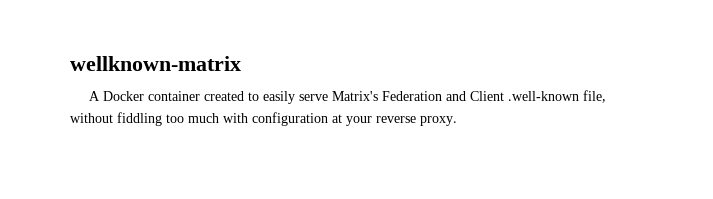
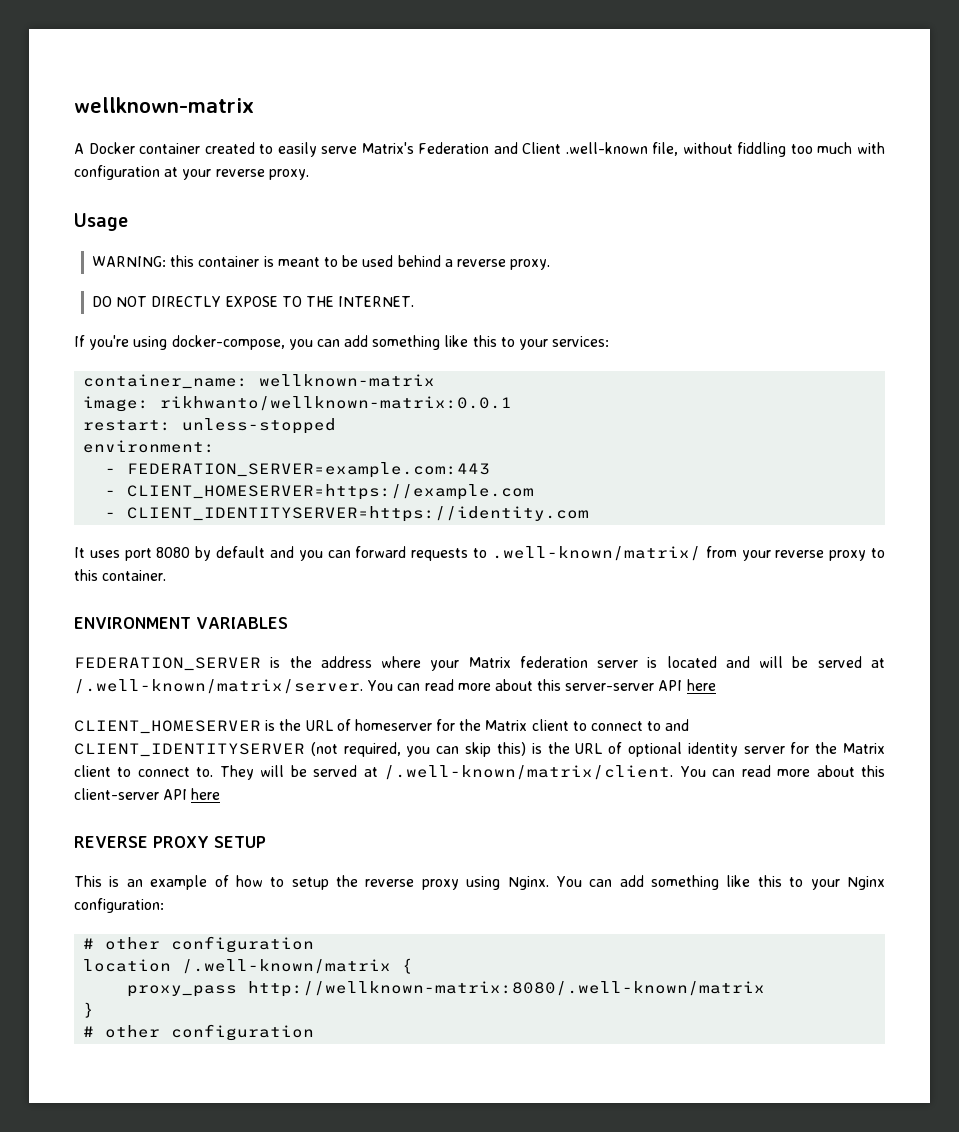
(457, 121) none -> [74,213,128,231] [92,255,551,270] [92,296,415,307] [74,335,610,350] [83,374,436,389] [83,396,513,412] [83,418,337,434] [83,440,216,453] [105,462,491,478] [105,484,535,500] [105,506,590,522] [74,546,886,561] [74,569,167,581] [74,617,288,629] [74,656,885,671] [74,679,716,694] [74,719,690,734] [74,742,885,757] [74,765,885,780] [74,788,221,800] [74,836,266,848] [74,875,886,890] [74,898,164,913] [83,936,315,953] [83,958,414,974] [127,981,766,997] [83,1002,95,1018] [83,1024,315,1041] // Usage // WARNING: this container is meant to be used behind a reverse proxy. // DO NOT DIRECTLY EXPOSE TO THE INTERNET. // If you're using docker-compose, you can add something like this to your services: // container_name: wellknown-matrix // image: rikhwanto/wellknown-matrix:0.0.1 // restart: unless-stopped // environment: // - FEDERATION_SERVER=example.com:443 // - CLIENT_HOMESERVER=https://example.com // - CLIENT_IDENTITYSERVER=https://identity.com // It uses port 8080 by default and you can forward requests to .well-known/matrix/ from your reverse proxy to this container. // ENVIRONMENT VARIABLES // FEDERATION_SERVER is the address where your Matrix federation server is located and will be served at /.well-known/matrix/server. You can read more about this server-server API here // CLIENT_HOMESERVER is the URL of homeserver for the Matrix client to connect to and CLIENT_IDENTITYSERVER (not required, you can skip this) is the URL of optional identity server for the Matrix client to connect to. They will be served at /.well-known/matrix/client. You can read more about this client-server API here // REVERSE PROXY SETUP // This is an example of how to setup the reverse proxy using Nginx. You can add something like this to your Nginx configuration: // # other configuration // location /.well-known/matrix { // proxy_pass http://wellknown-matrix:8080/.well-known/matrix // } // # other configuration

